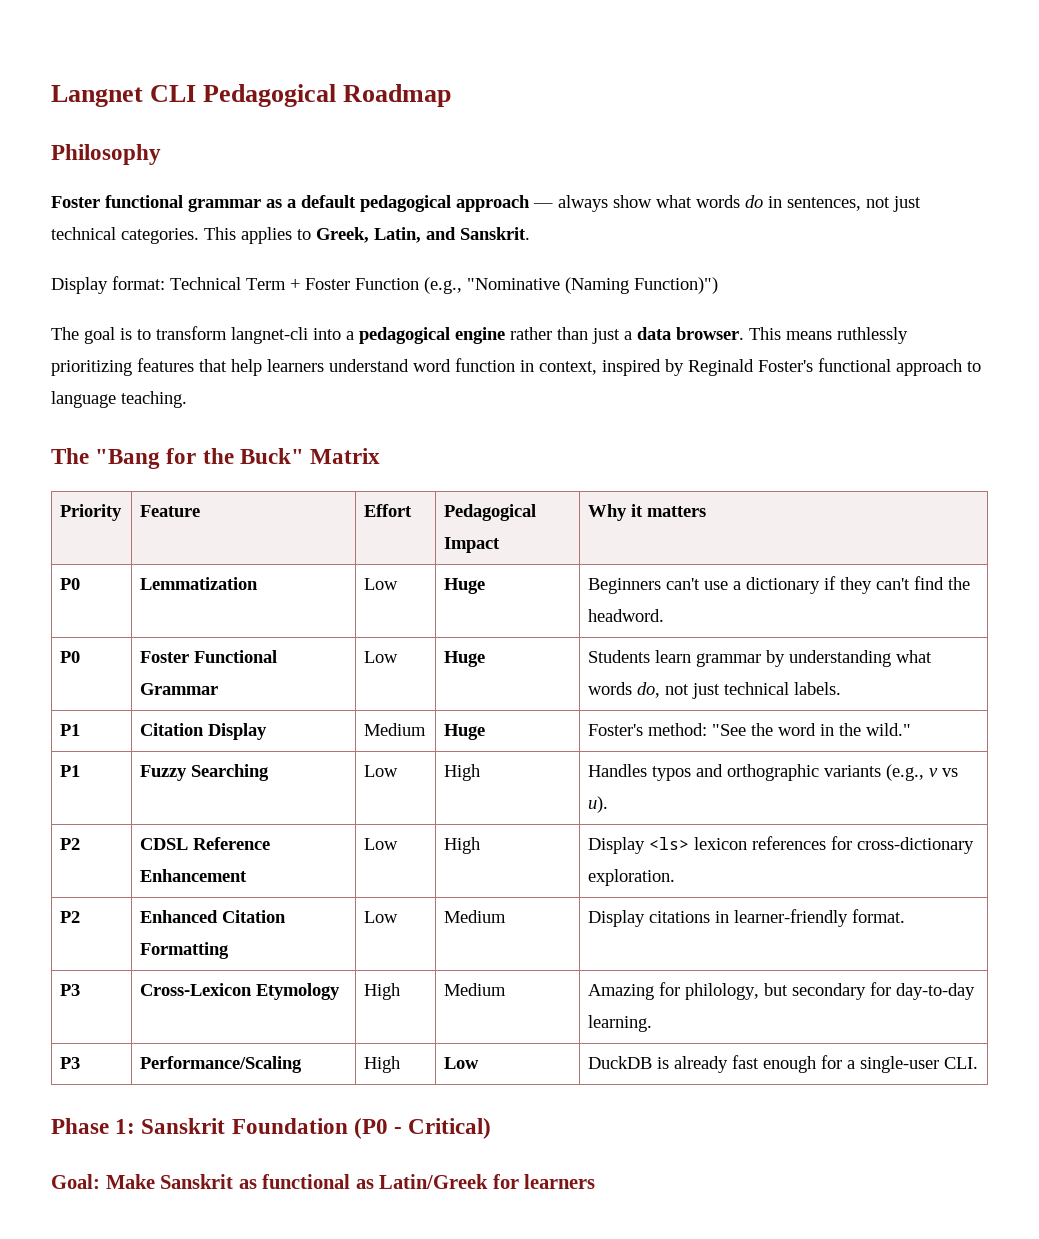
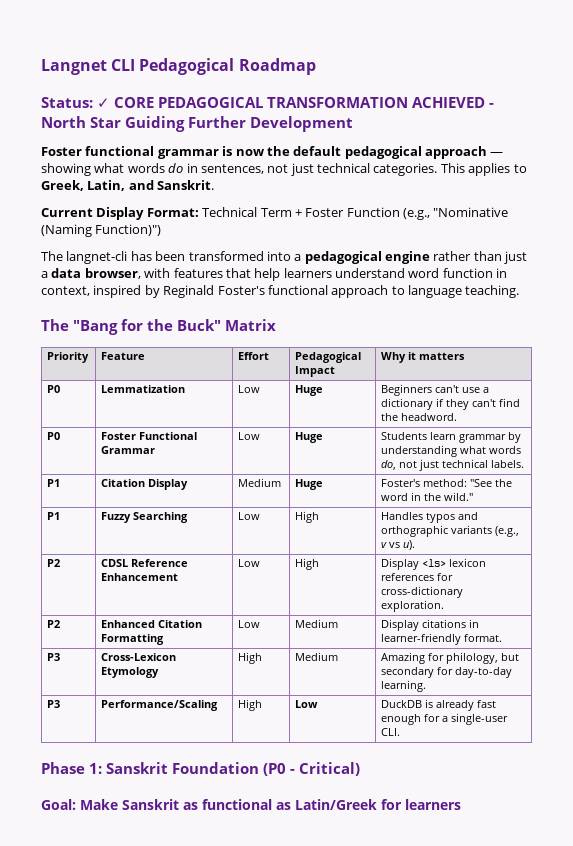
[51,144,161,165] Philosophy -> [41,97,494,108] [41,116,353,132] Status: ✓ CORE PEDAGOGICAL TRANSFORMATION ACHIEVED - North Star Guiding Further Development
[266,199,296,208] as a -> [222,146,290,156] is now the
[558,195,652,212] always show -> [41,163,91,176] showing
[51,276,165,294] Display format: -> [41,207,199,220] Current Display Format:
[84,326,308,344] goal is to transform langnet-cli -> [66,251,264,264] langnet-cli has been transformed
[676,327,908,344] [51,360,132,376] browser. This means ruthlessly prioritizing -> [84,268,171,279] browser, with

